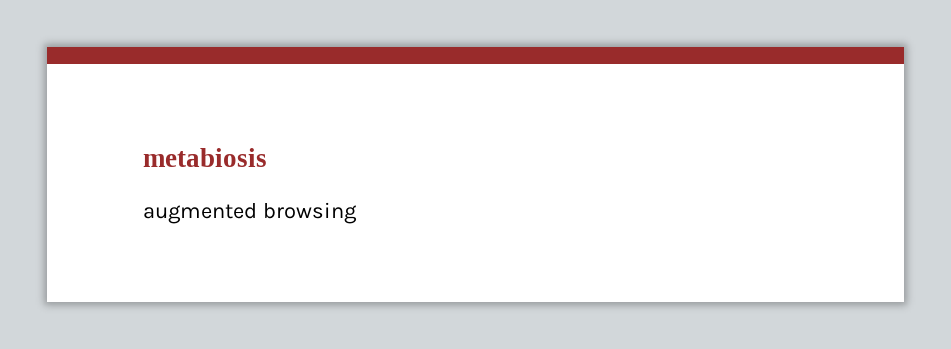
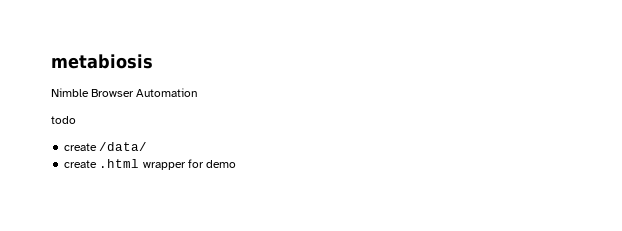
[143,202,357,224] augmented browsing -> [51,88,199,97] [51,116,76,124] [64,142,148,151] [64,159,237,170] Nimble Browser Automation // todo // create /data/ // create .html wrapper for demo

